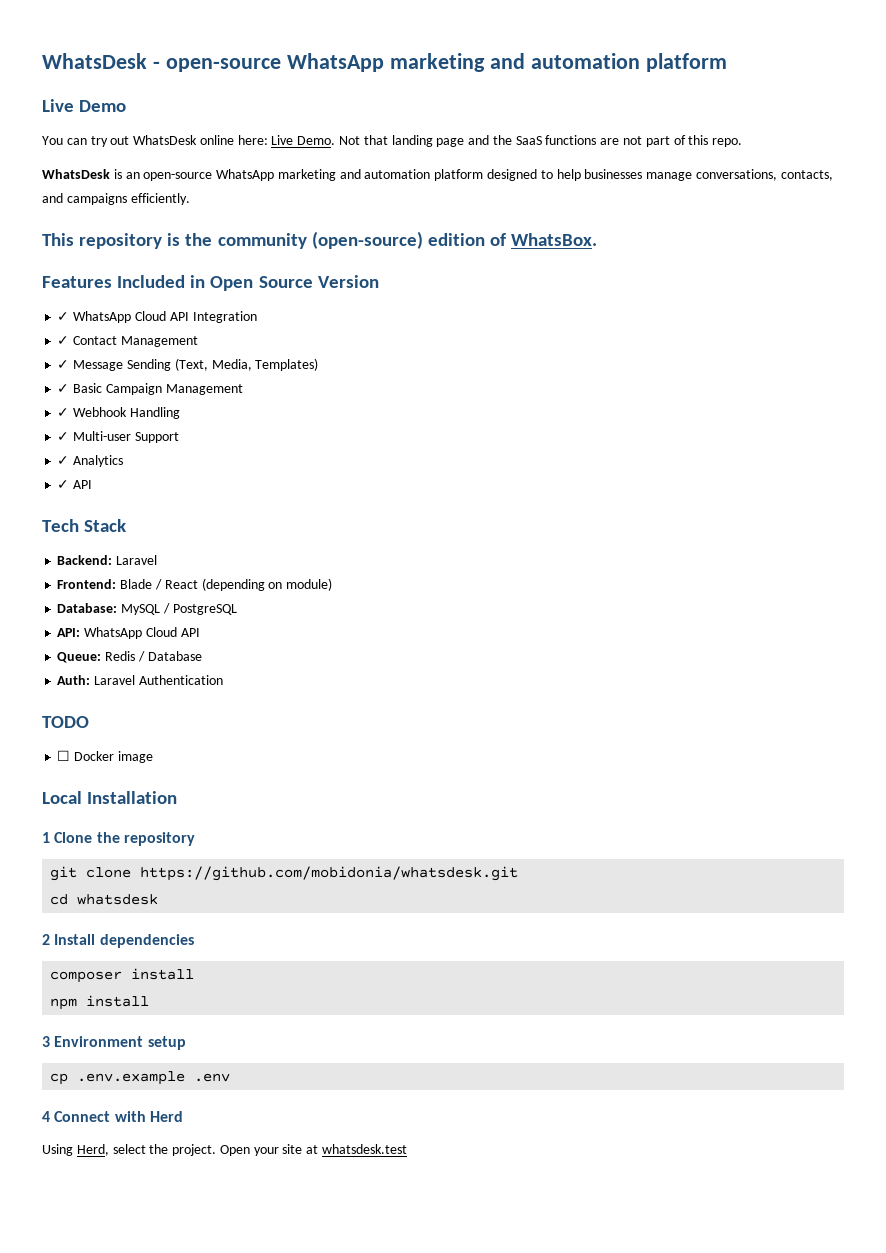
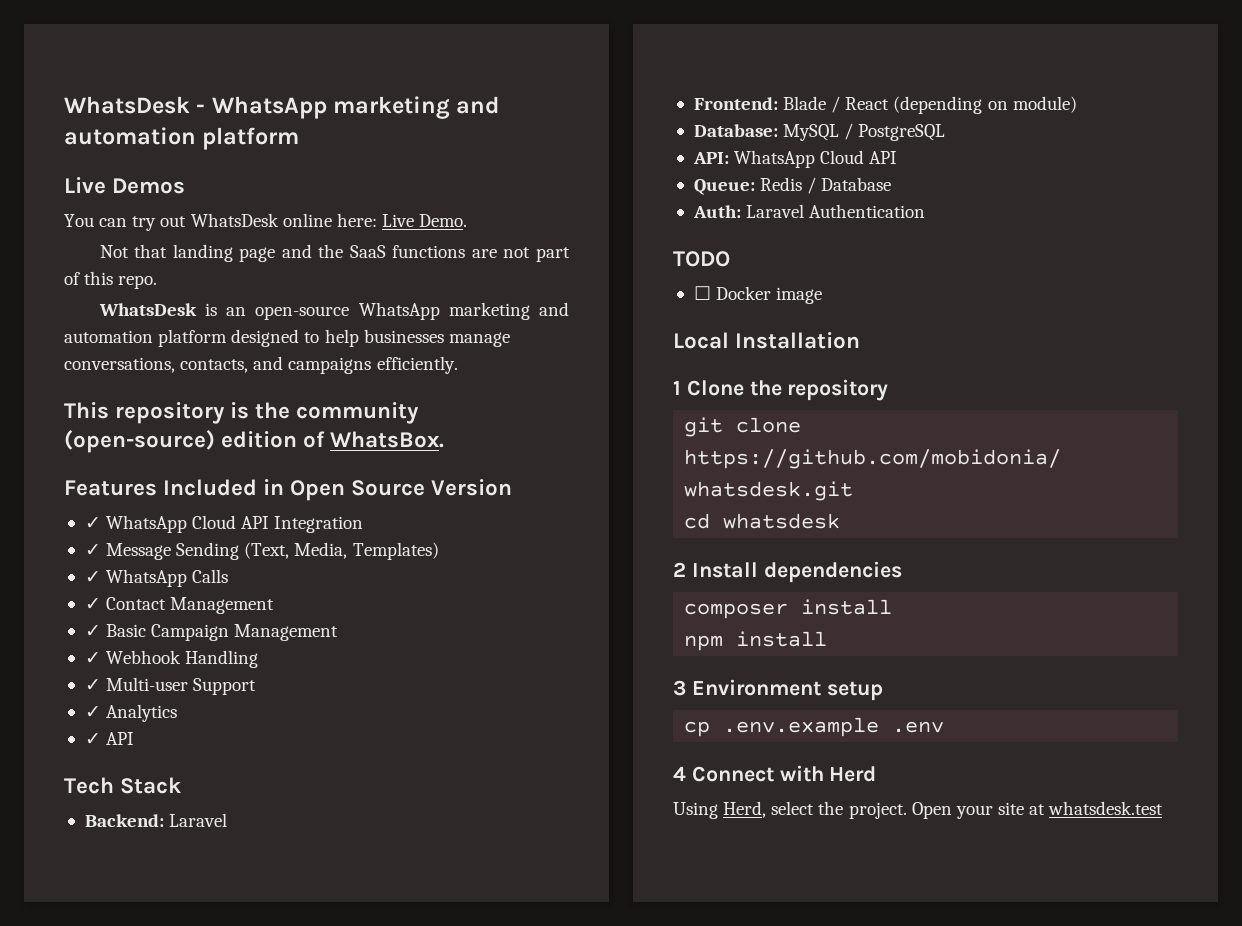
[165,58,281,72] open-source -> (206, 108) none
[79,100,127,112] Demo -> [112,178,186,194] Demos
(336, 140) none -> (468, 220) //
[57,336,198,347] // ✓ Contact Management -> (364, 524) none
(319, 364) none -> [84,569,229,587] [84,597,275,614] // ✓ WhatsApp Calls // ✓ Contact Management

